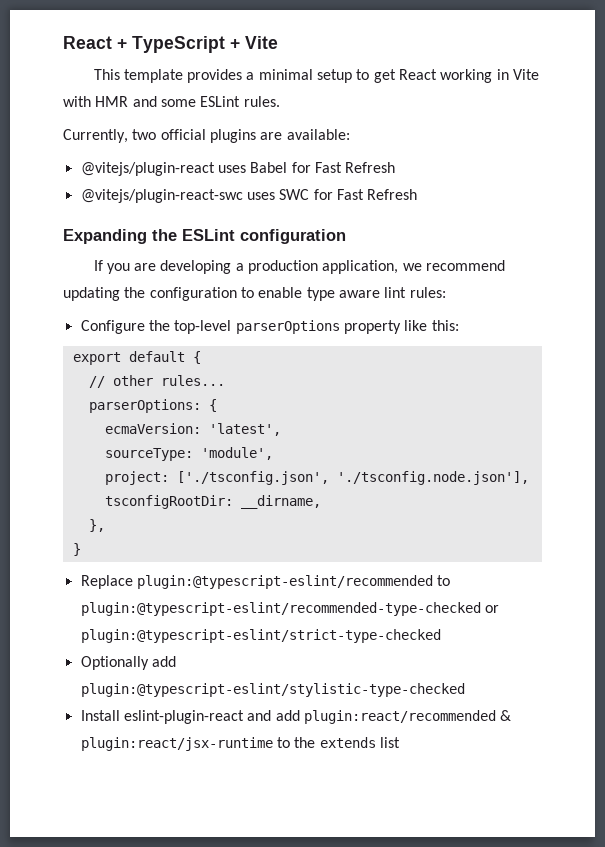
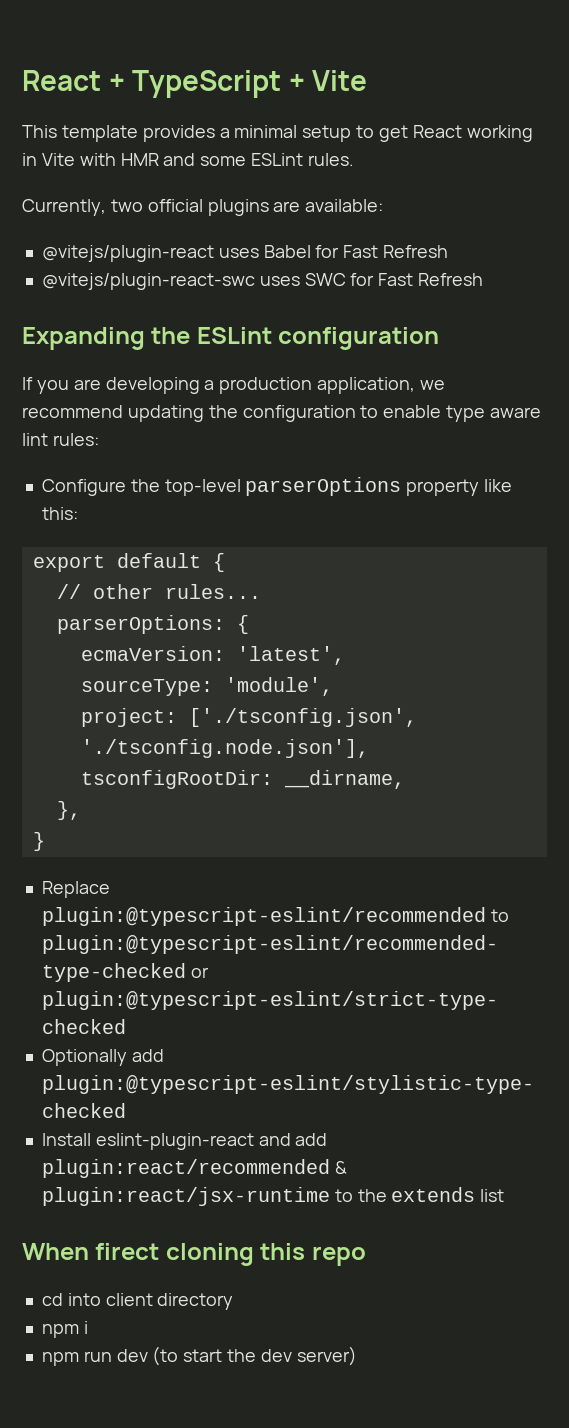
(400, 742) none -> [22,1243,366,1266] [41,1293,234,1310] [41,1321,88,1338] [41,1346,357,1366] // When firect cloning this repo // cd into client directory // npm i // npm run dev (to start the dev server)

